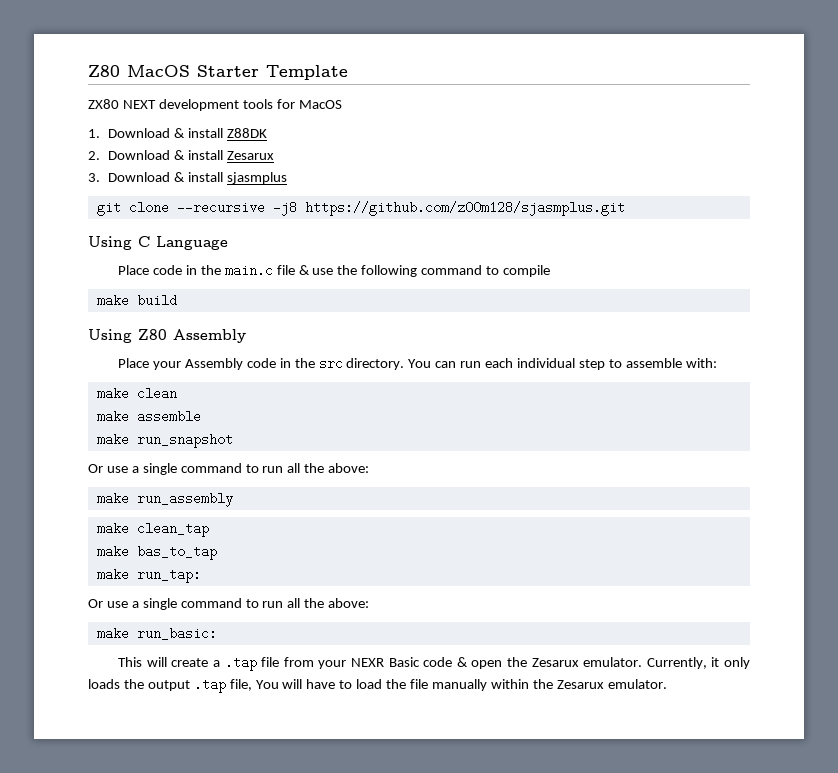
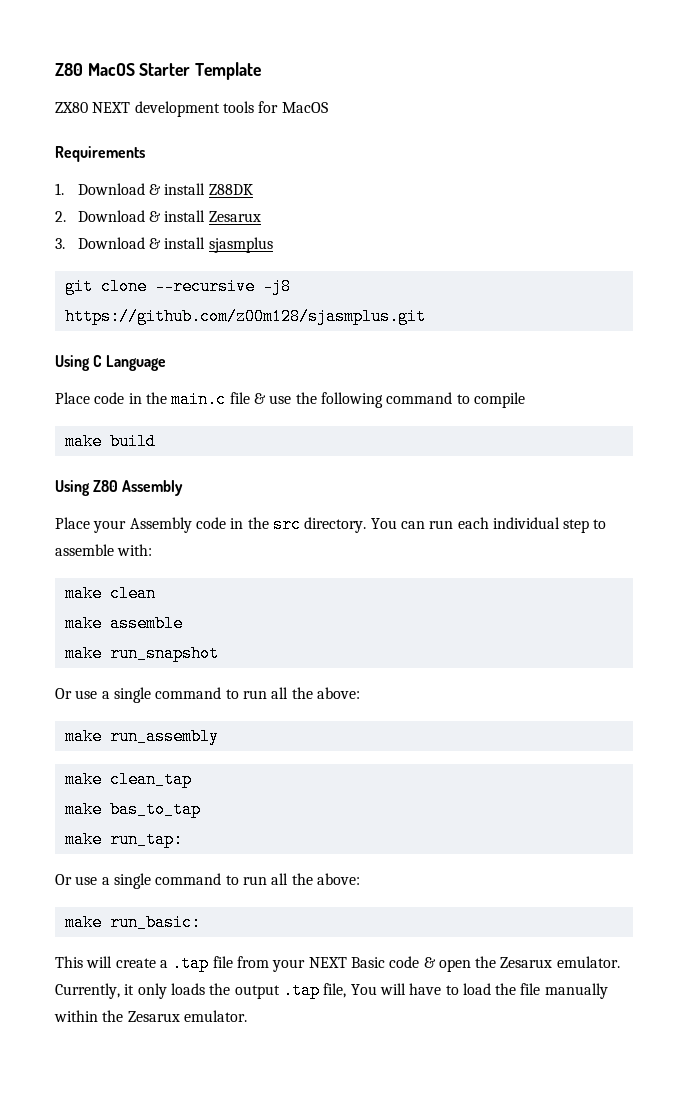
(342, 104) none -> [55,146,145,162] // Requirements
[350,658,384,667] NEXR -> [308,957,347,968] NEXT

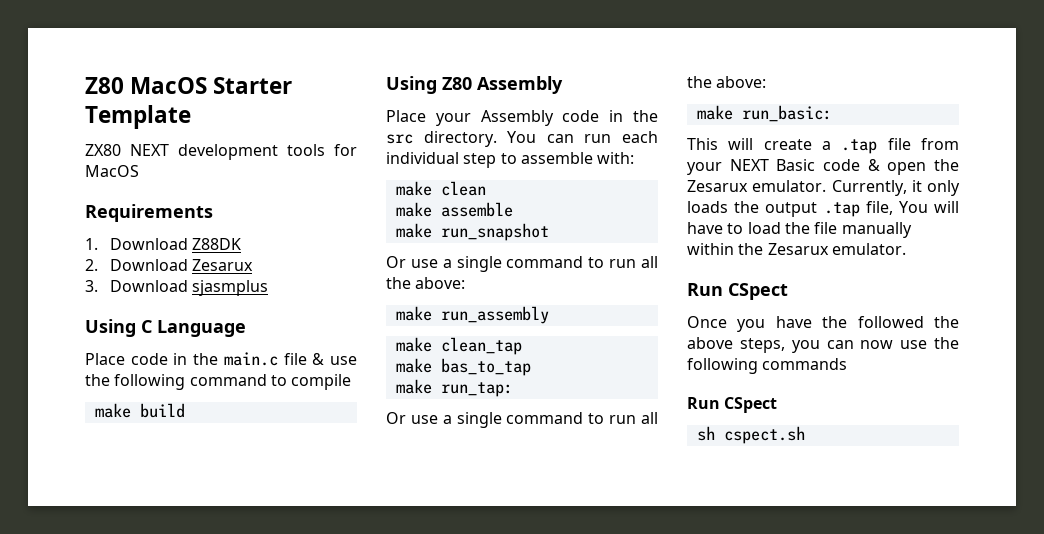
[148,183,206,195] & install -> (188, 244) none
[148,210,206,222] & install -> (188, 265) none
[148,237,206,249] & install -> (188, 286) none
[64,278,291,295] [64,308,426,325] // git clone --recursive -j8 https://github.com/z00m128/sjasmplus.git -> (268, 288) none
(247, 1016) none -> [687,283,788,300] [687,316,959,332] [687,337,959,353] [687,358,848,374] [687,397,778,413] [696,426,805,444] // Run CSpect // Once you have the followed the above steps, you can now use the following commands // Run CSpect // sh cspect.sh

